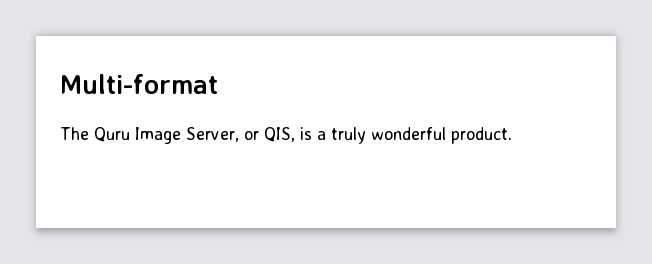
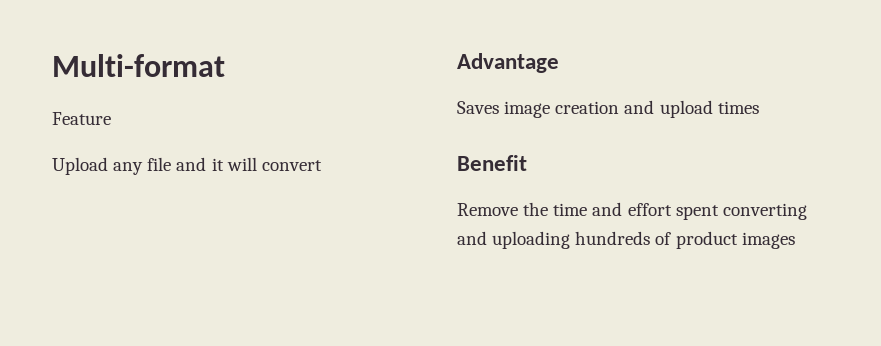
[60,127,512,144] The Quru Image Server, or QIS, is a truly wonderful product. -> [52,112,111,125] [52,157,322,175] [457,53,559,73] [457,100,759,118] [457,155,527,171] [457,202,807,220] [457,231,795,249] Feature // Upload any file and it will convert // Advantage // Saves image creation and upload times // Benefit // Remove the time and effort spent converting and uploading hundreds of product images

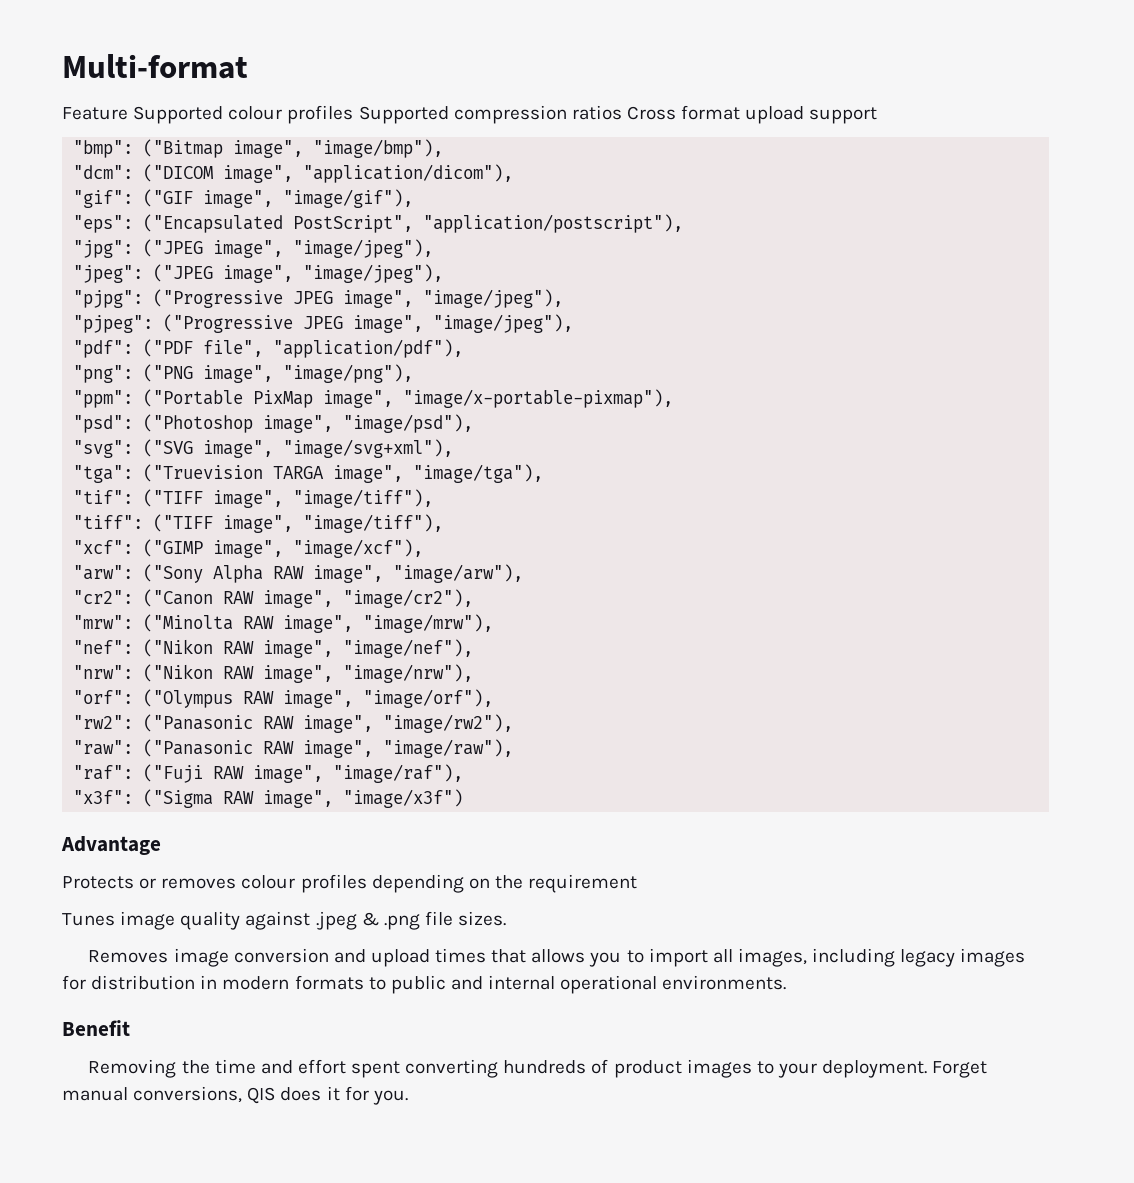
[52,157,322,175] [457,53,559,73] [457,100,759,118] // Upload any file and it will convert // Advantage // Saves image creation and upload times -> [133,105,878,124] [73,139,444,158] [73,164,514,183] [73,189,414,208] [73,214,684,233] [73,239,434,258] [73,264,444,283] [73,289,564,308] [73,314,574,333] [73,339,464,358] [73,364,414,383] [73,389,674,408] [73,414,474,433] [73,439,454,458] [73,464,544,483] [73,489,434,508] [73,514,444,533] [73,539,424,558] [73,564,524,583] [73,589,474,608] [73,614,494,633] [73,639,474,658] [73,664,474,683] [73,689,494,708] [73,714,514,733] [73,739,514,758] [73,764,464,783] [73,789,464,808] [61,836,161,855] [62,874,638,893] [62,911,507,930] [88,948,1026,967] [62,975,787,994] Supported colour profiles Supported compression ratios Cross format upload support // "bmp": ("Bitmap image", "image/bmp"), // "dcm": ("DICOM image", "application/dicom"), // "gif": ("GIF image", "image/gif"), // "eps": ("Encapsulated PostScript", "application/postscript"), // "jpg": ("JPEG image", "image/jpeg"), // "jpeg": ("JPEG image", "image/jpeg"), // "pjpg": ("Progressive JPEG image", "image/jpeg"), // "pjpeg": ("Progressive JPEG image", "image/jpeg"), // "pdf": ("PDF file", "application/pdf"), // "png": ("PNG image", "image/png"), // "ppm": ("Portable PixMap image", "image/x-portable-pixmap"), // "psd": ("Photoshop image", "image/psd"), // "svg": ("SVG image", "image/svg+xml"), // "tga": ("Truevision TARGA image", "image/tga"), // "tif": ("TIFF image", "image/tiff"), // "tiff": ("TIFF image", "image/tiff"), // "xcf": ("GIMP image", "image/xcf"), // "arw": ("Sony Alpha RAW image", "image/arw"), // "cr2": ("Canon RAW image", "image/cr2"), // "mrw": ("Minolta RAW image", "image/mrw"), // "nef": ("Nikon RAW image", "image/nef"), // "nrw": ("Nikon RAW image", "image/nrw"), // "orf": ("Olympus RAW image", "image/orf"), // "rw2": ("Panasonic RAW image", "image/rw2"), // "raw": ("Panasonic RAW image", "image/raw"), // "raf": ("Fuji RAW image", "image/raf"), // "x3f": ("Sigma RAW image", "image/x3f") // Advantage // Protects or removes colour profiles depending on the requirement // Tunes image quality against .jpeg & .png file sizes. // Removes image conversion and upload times that allows you to import all images, including legacy images for distribution in modern formats to public and internal operational environments.
[457,203,518,216] Remove -> [88,1059,177,1078] Removing
[457,231,571,249] and uploading -> (499, 1068) none
(795, 240) none -> [756,1060,988,1078] [62,1086,408,1105] to your deployment. Forget manual conversions, QIS does it for you.

